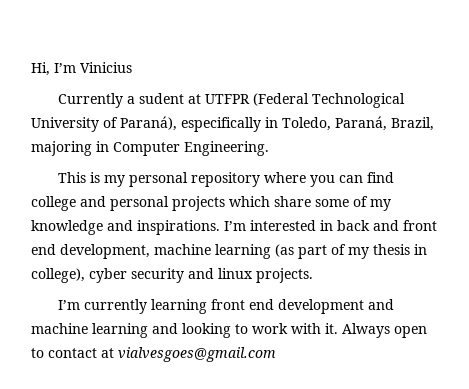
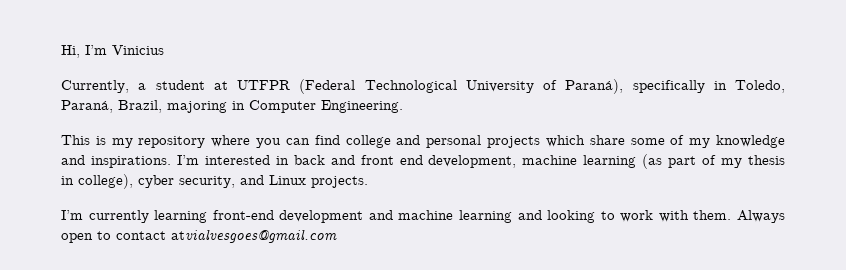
[57,93,184,108] Currently a sudent -> [61,80,205,93] Currently, a student
[181,117,261,132] especifically -> [632,80,705,93] specifically
[128,172,188,187] personal -> (133, 143) none
[131,268,253,283] security and linux -> [179,175,306,188] security, and Linux
[210,299,274,310] front end -> [212,210,274,220] front-end
[325,323,338,334] it. -> [693,210,732,220] them.
[101,347,276,362] at vialvesgoes@gmail.com -> [171,229,337,243] atvialvesgoes@gmail.com

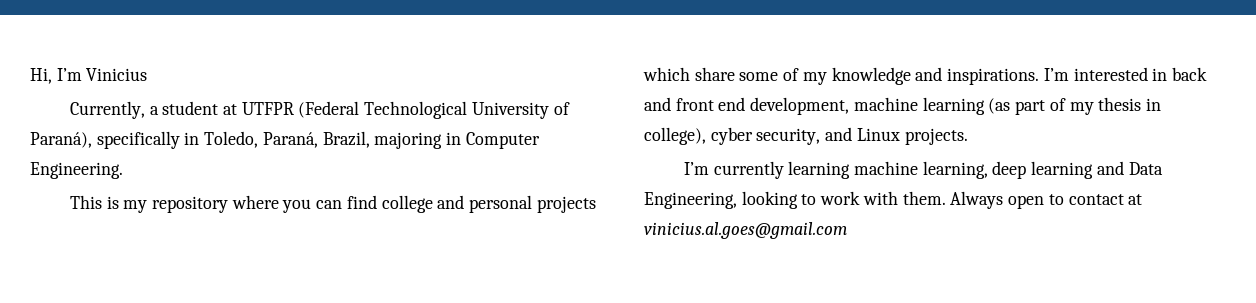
[212,210,542,223] front-end development and machine learning and -> [853,161,1163,179] [644,192,737,209] machine learning, deep learning and Data Engineering,
[171,229,337,243] atvialvesgoes@gmail.com -> [1128,194,1143,205] [644,222,847,239] at vinicius.al.goes@gmail.com

